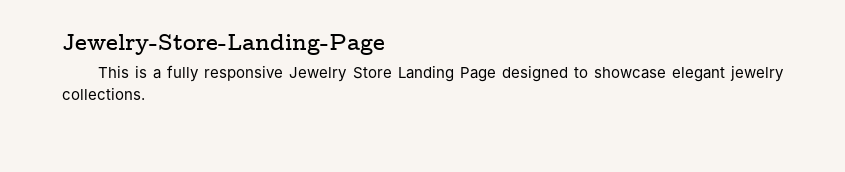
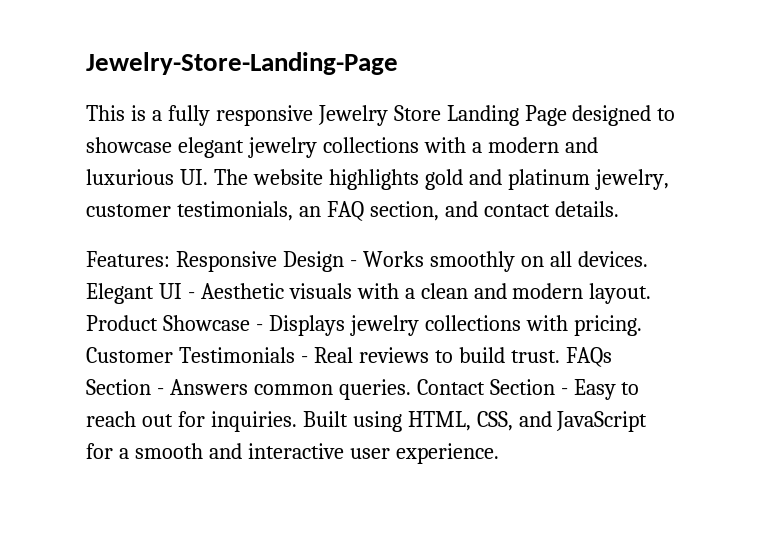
[62,87,145,100] collections. -> [322,137,598,153] [86,169,669,190] [86,201,619,221] [86,251,648,272] [86,283,652,304] [86,315,642,336] [86,347,612,367] [86,379,640,400] [86,411,648,432] [86,443,499,464] collections with a modern and luxurious UI. The website highlights gold and platinum jewelry, customer testimonials, an FAQ section, and contact details. // Features: Responsive Design - Works smoothly on all devices. Elegant UI - Aesthetic visuals with a clean and modern layout. Product Showcase - Displays jewelry collections with pricing. Customer Testimonials - Real reviews to build trust. FAQs Section - Answers common queries. Contact Section - Easy to reach out for inquiries. Built using HTML, CSS, and JavaScript for a smooth and interactive user experience.

